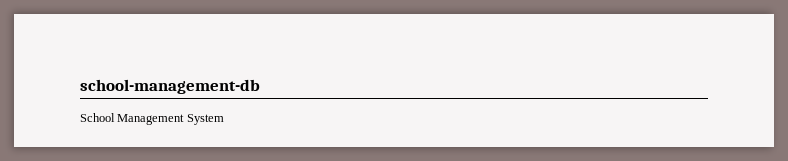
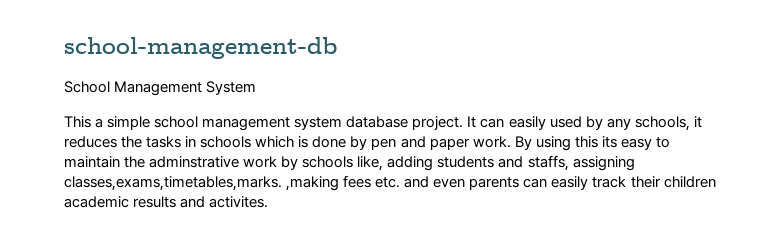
(224, 119) none -> [64,116,702,131] [64,136,670,151] [64,155,635,171] [64,175,716,191] [64,196,269,208] // This a simple school management system database project. It can easily used by any schools, it reduces the tasks in schools which is done by pen and paper work. By using this its easy to maintain the adminstrative work by schools like, adding students and staffs, assigning classes,exams,timetables,marks. ,making fees etc. and even parents can easily track their children academic results and activites.

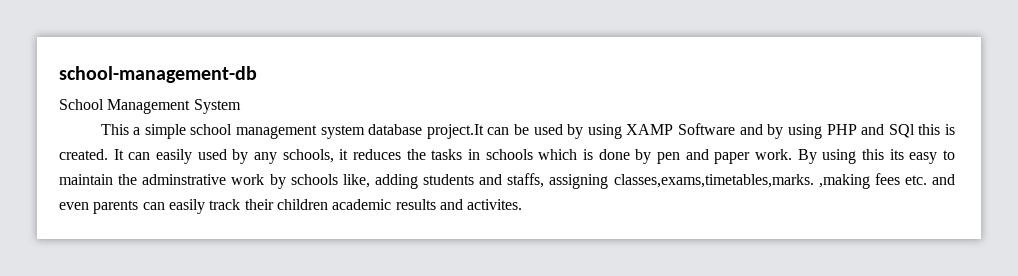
[412,116,464,130] project. -> [426,123,956,139] [59,149,108,160] project.It can be used by using XAMP Software and by using PHP and SQl this is created.

